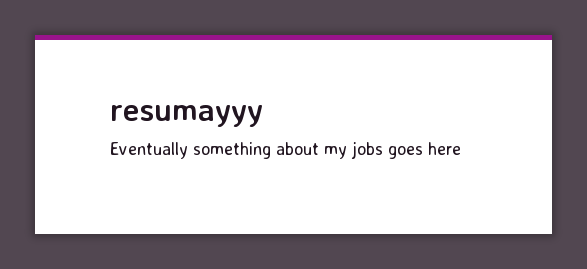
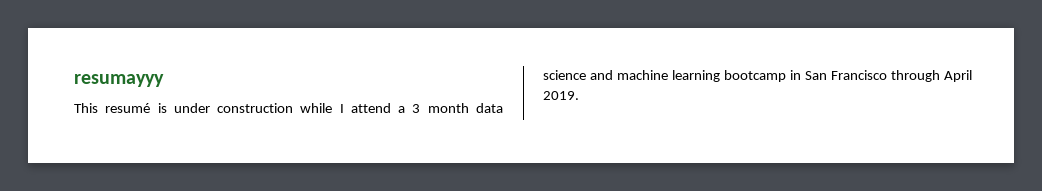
[110,141,461,159] Eventually something about my jobs goes here -> [74,103,503,113] [543,70,972,82] [543,91,579,100] This resumé is under construction while I attend a 3 month data science and machine learning bootcamp in San Francisco through April 2019.

